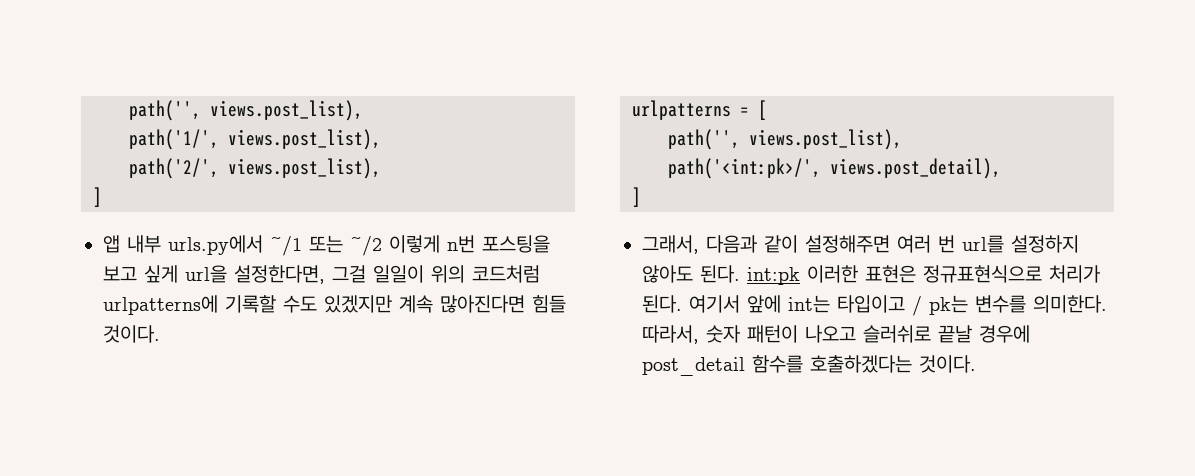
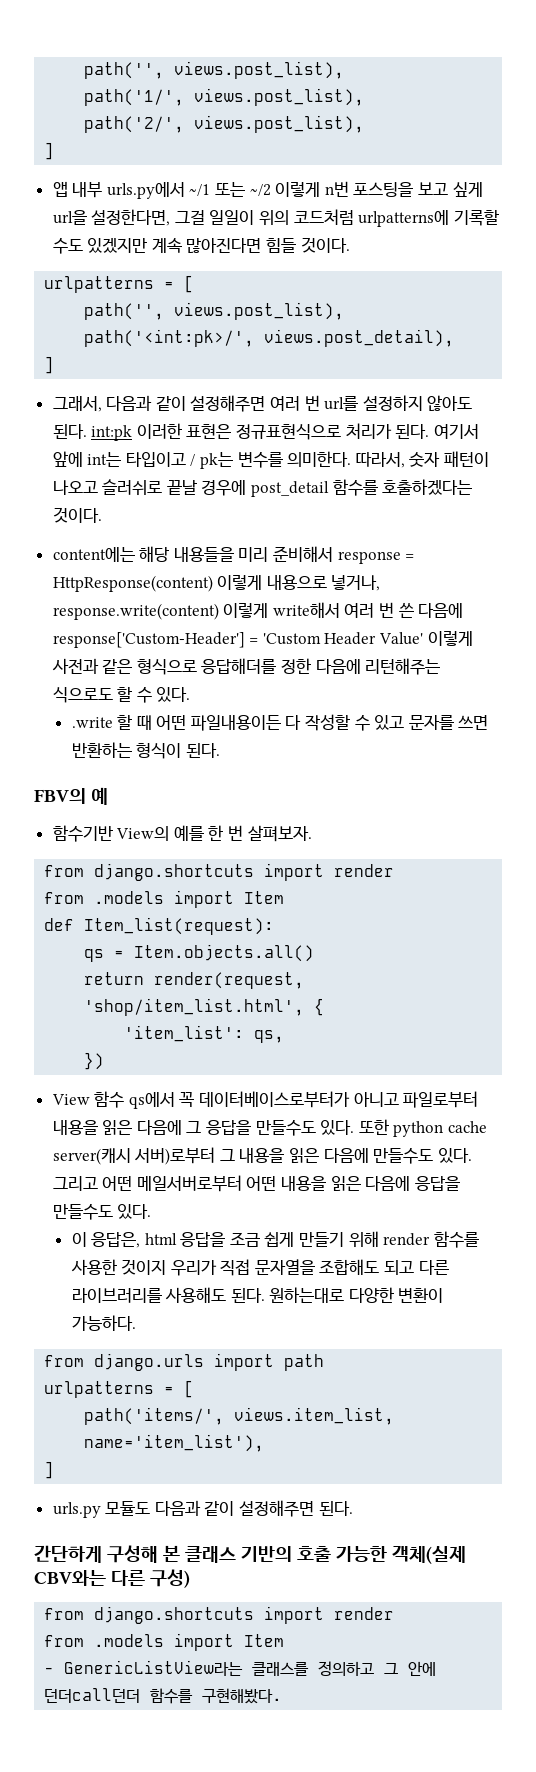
(976, 364) none -> [52,546,415,564] [52,575,381,592] [52,602,464,620] [52,631,473,648] [51,658,441,675] [52,686,191,703] [71,714,489,731] [71,742,220,759] [34,787,108,805] [52,825,312,842] [44,863,395,881] [44,890,285,908] [44,917,275,935] [84,944,315,962] [84,972,305,989] [84,998,325,1016] [124,1025,285,1043] [84,1052,105,1070] [51,1091,479,1109] [52,1119,488,1137] [52,1147,472,1165] [52,1175,460,1192] [52,1204,152,1220] [71,1231,479,1248] [70,1259,449,1276] [71,1287,444,1303] [71,1315,136,1331] [44,1353,325,1371] [44,1380,195,1398] [84,1407,395,1425] [84,1434,265,1452] [44,1461,55,1479] [52,1500,353,1518] [34,1545,466,1564] [34,1569,190,1588] [44,1606,395,1624] [44,1633,285,1651] [44,1660,437,1676] [44,1688,283,1704] // content에는 해당 내용들을 미리 준비해서 response = HttpResponse(content) 이렇게 내용으로 넣거나, response.write(content) 이렇게 write해서 여러 번 쓴 다음에 response['Custom-Header'] = 'Custom Header Value' 이렇게 사전과 같은 형식으로 응답해더를 정한 다음에 리턴해주는 식으로도 할 수 있다. // .write 할 때 어떤 파일내용이든 다 작성할 수 있고 문자를 쓰면 반환하는 형식이 된다. // FBV의 예 // 함수기반 View의 예를 한 번 살펴보자. // from django.shortcuts import render // from .models import Item // def Item_list(request): // qs = Item.objects.all() // return render(request, 'shop/item_list.html', { // 'item_list': qs, // }) // View 함수 qs에서 꼭 데이터베이스로부터가 아니고 파일로부터 내용을 읽은 다음에 그 응답을 만들수도 있다. 또한 python cache server(캐시 서버)로부터 그 내용을 읽은 다음에 만들수도 있다. 그리고 어떤 메일서버로부터 어떤 내용을 읽은 다음에 응답을 만들수도 있다. // 이 응답은, html 응답을 조금 쉽게 만들기 위해 render 함수를 사용한 것이지 우리가 직접 문자열을 조합해도 되고 다른 라이브러리를 사용해도 된다. 원하는대로 다양한 변환이 가능하다. // from django.urls import path // urlpatterns = [ // path('items/', views.item_list, name='item_list'), // ] // urls.py 모듈도 다음과 같이 설정해주면 된다. // 간단하게 구성해 본 클래스 기반의 호출 가능한 객체(실제 CBV와는 다른 구성) // from django.shortcuts import render // from .models import Item // - GenericListView라는 클래스를 정의하고 그 안에 던더call던더 함수를 구현해봤다.

